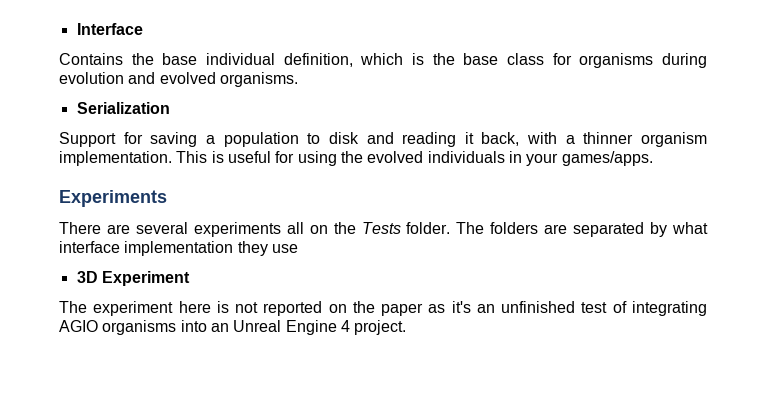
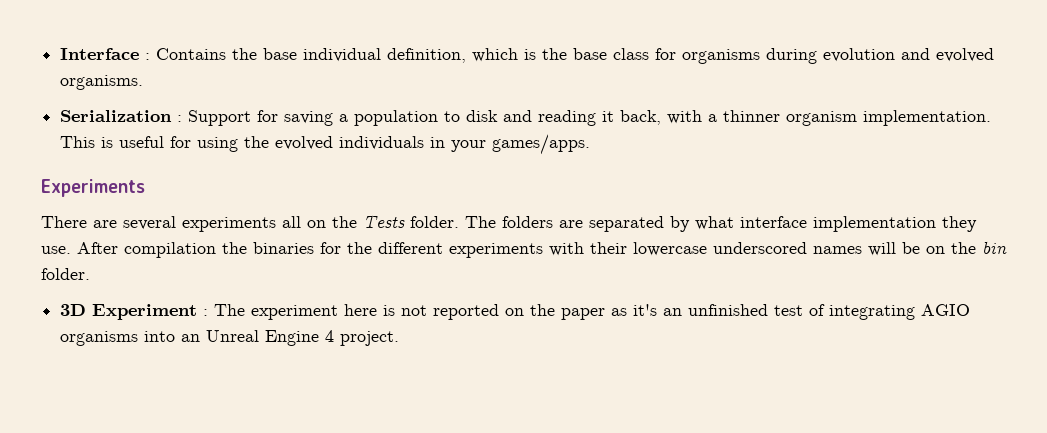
(143, 29) // -> [145,53,151,60] :
(170, 108) // -> [177,115,183,122] :
[271,244,298,253] use -> [41,241,1007,258] [41,268,90,280] use. After compilation the binaries for the different experiments with their lowercase underscored names will be on the bin folder.
(190, 278) // -> [203,309,209,316] :

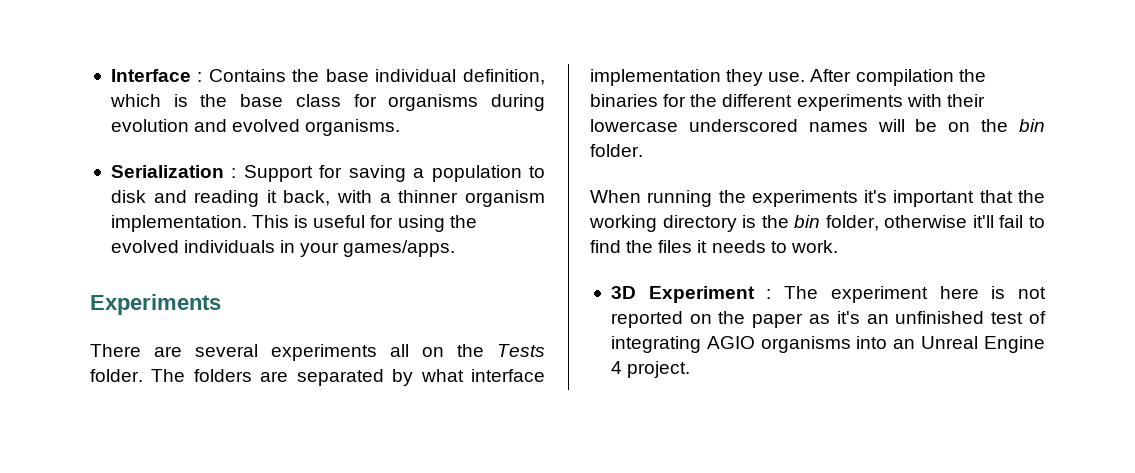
(90, 274) none -> [590,190,1045,207] [589,215,1045,232] [590,240,838,253] // When running the experiments it's important that the working directory is the bin folder, otherwise it'll fail to find the files it needs to work.

